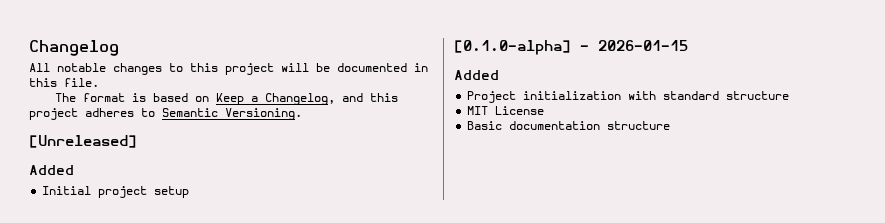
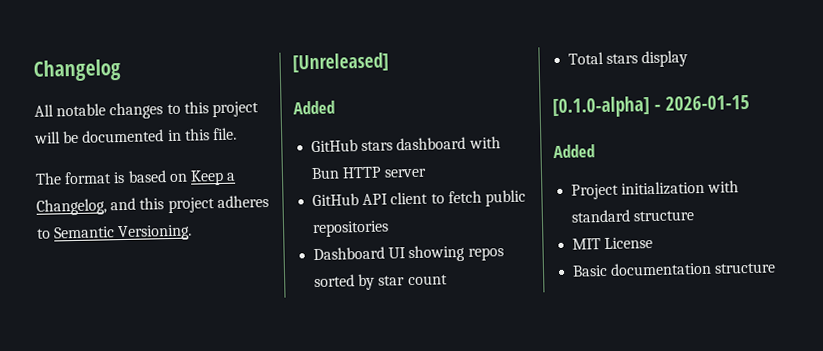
[42,186,190,198] Initial project setup -> [311,136,501,153] [311,166,428,180] [312,189,526,207] [312,220,390,238] [313,244,504,263] [314,273,448,291] [568,50,689,68] GitHub stars dashboard with Bun HTTP server // GitHub API client to fetch public repositories // Dashboard UI showing repos sorted by star count // Total stars display

